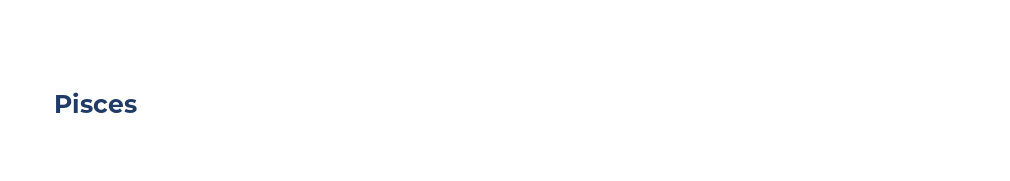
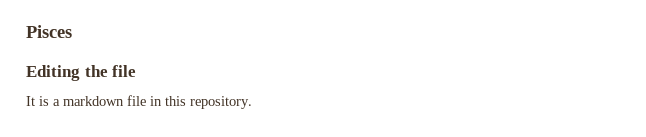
(137, 102) none -> [26,65,137,81] [26,95,252,109] // Editing the file // It is a markdown file in this repository.

